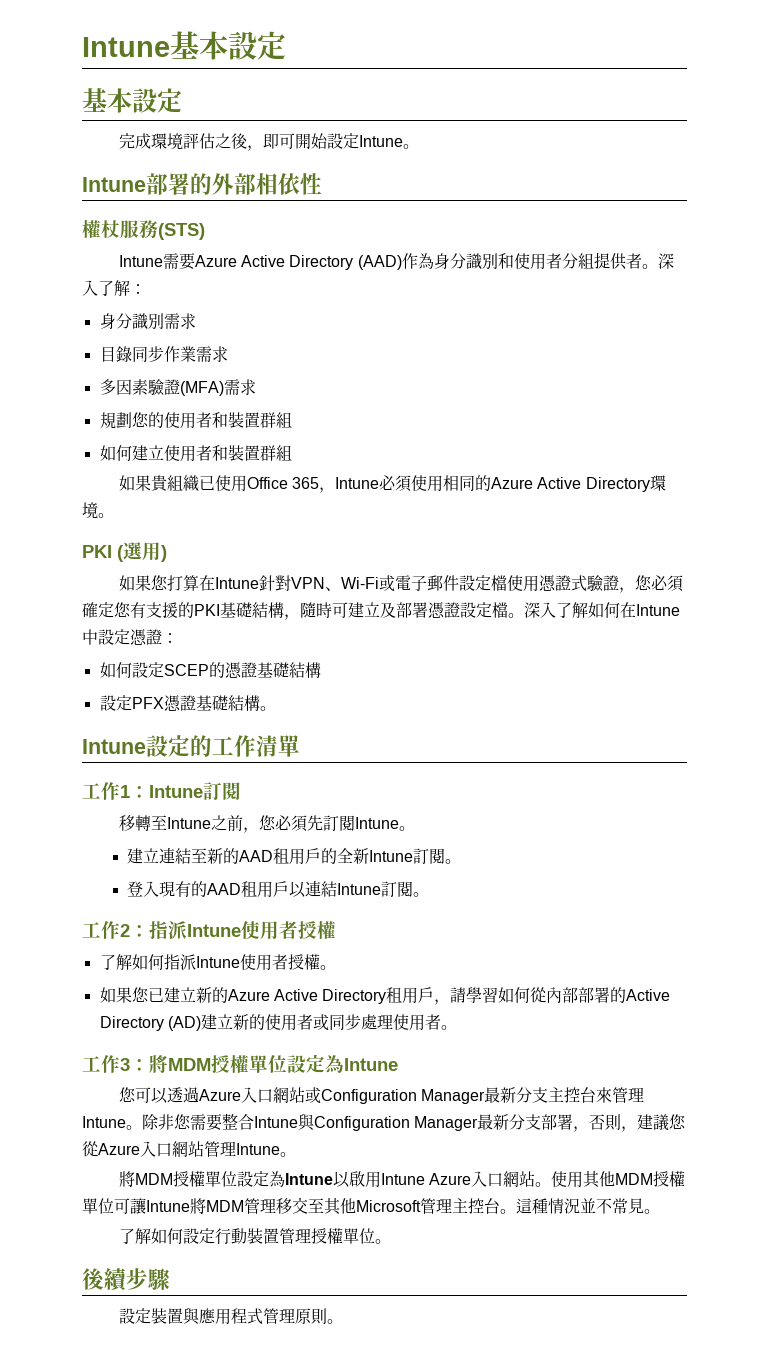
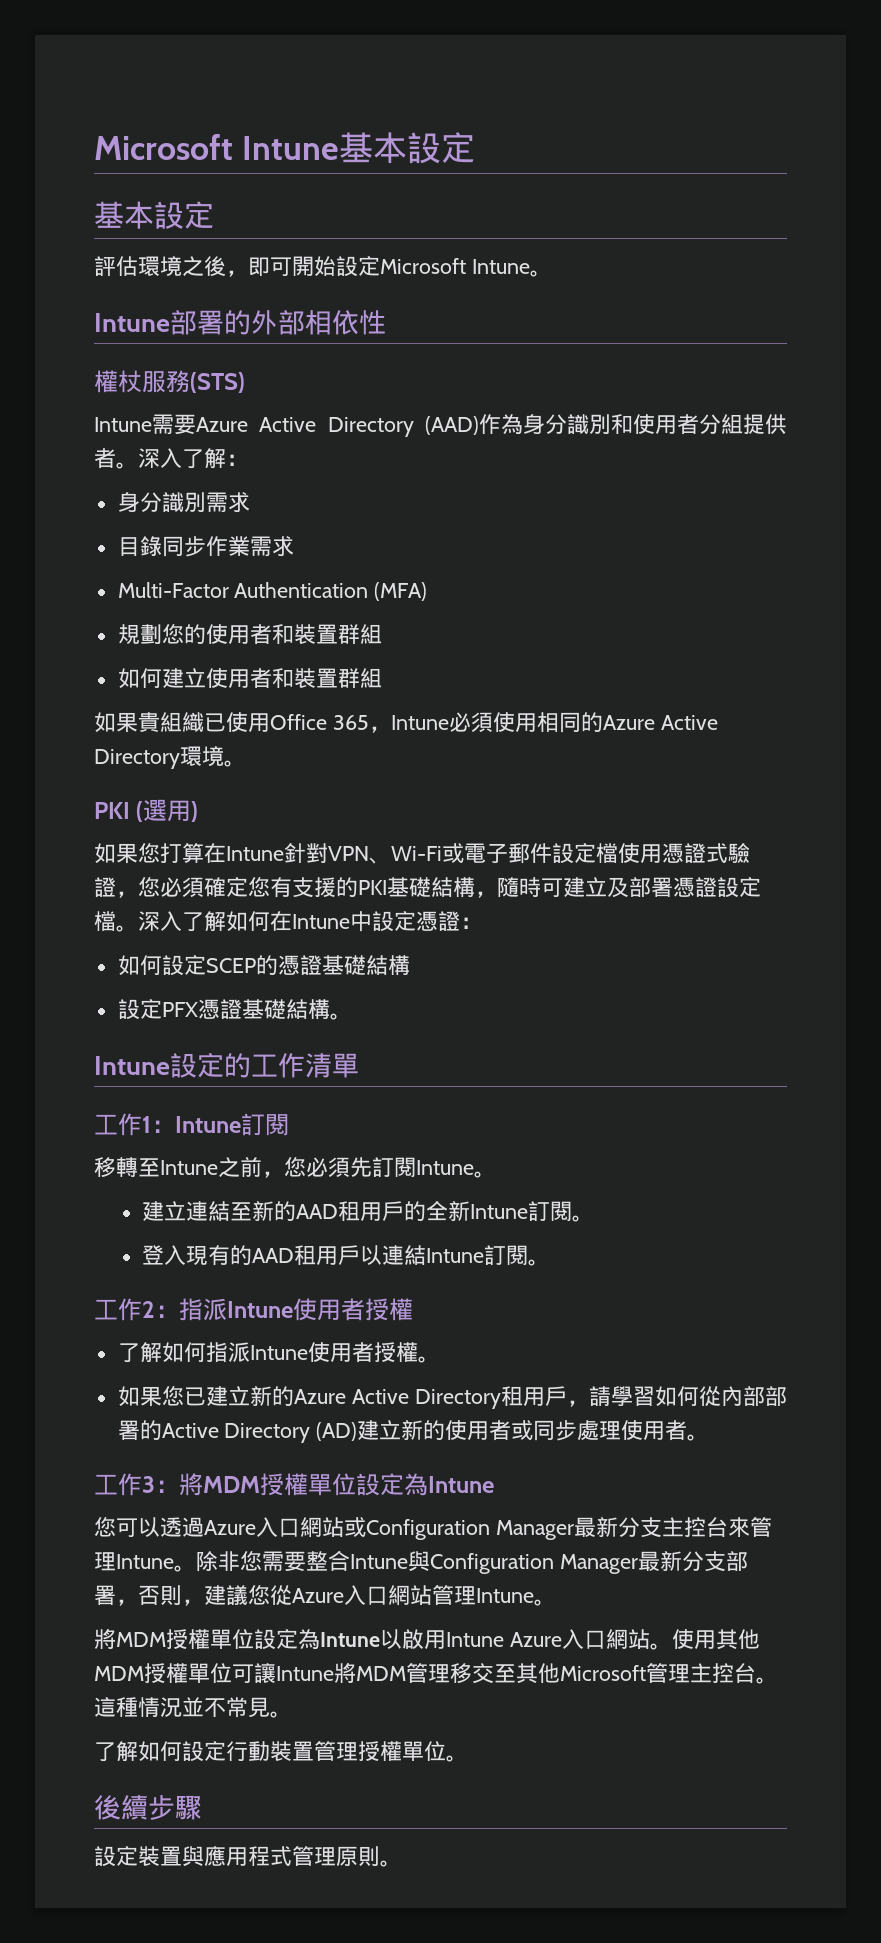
(82, 47) none -> [94,134,233,160] Microsoft
[118,133,215,150] 完成環境評估 -> [94,256,182,277] 評估環境
(359, 141) none -> [380,258,466,274] Microsoft
[99,379,180,396] 多因素驗證 -> [117,582,369,598] Multi-Factor Authentication
[223,379,256,395] 需求 -> (428, 591) none

